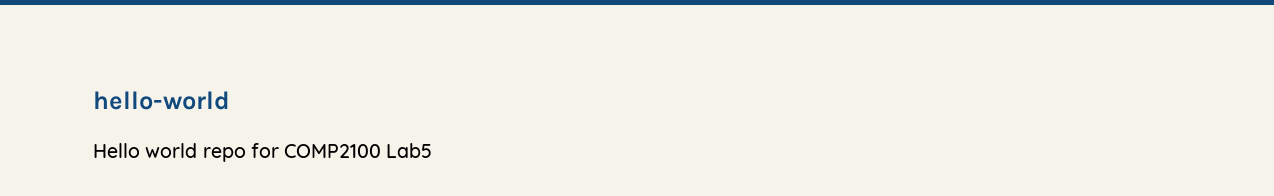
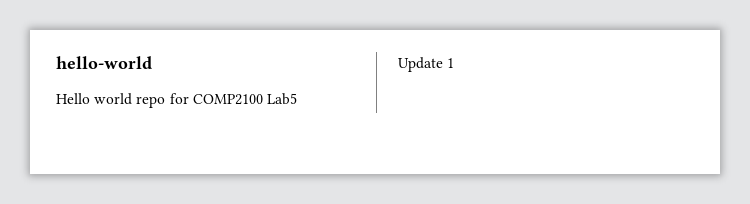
(433, 150) none -> [398,57,455,72] // Update 1

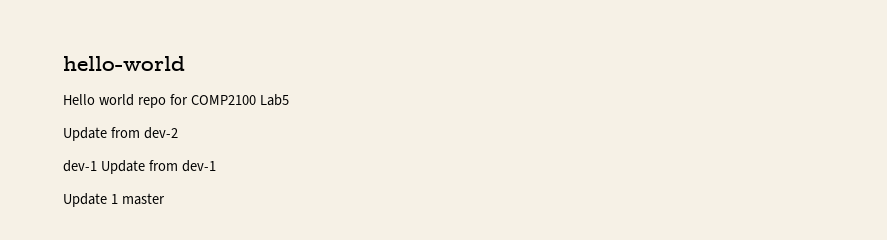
(297, 99) none -> [63,127,178,141] [63,160,216,174] // Update from dev-2 // dev-1 Update from dev-1
(455, 63) none -> [121,193,165,205] master

